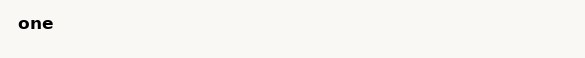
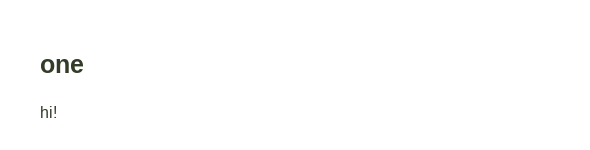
(54, 24) none -> [40,106,57,118] // hi!

